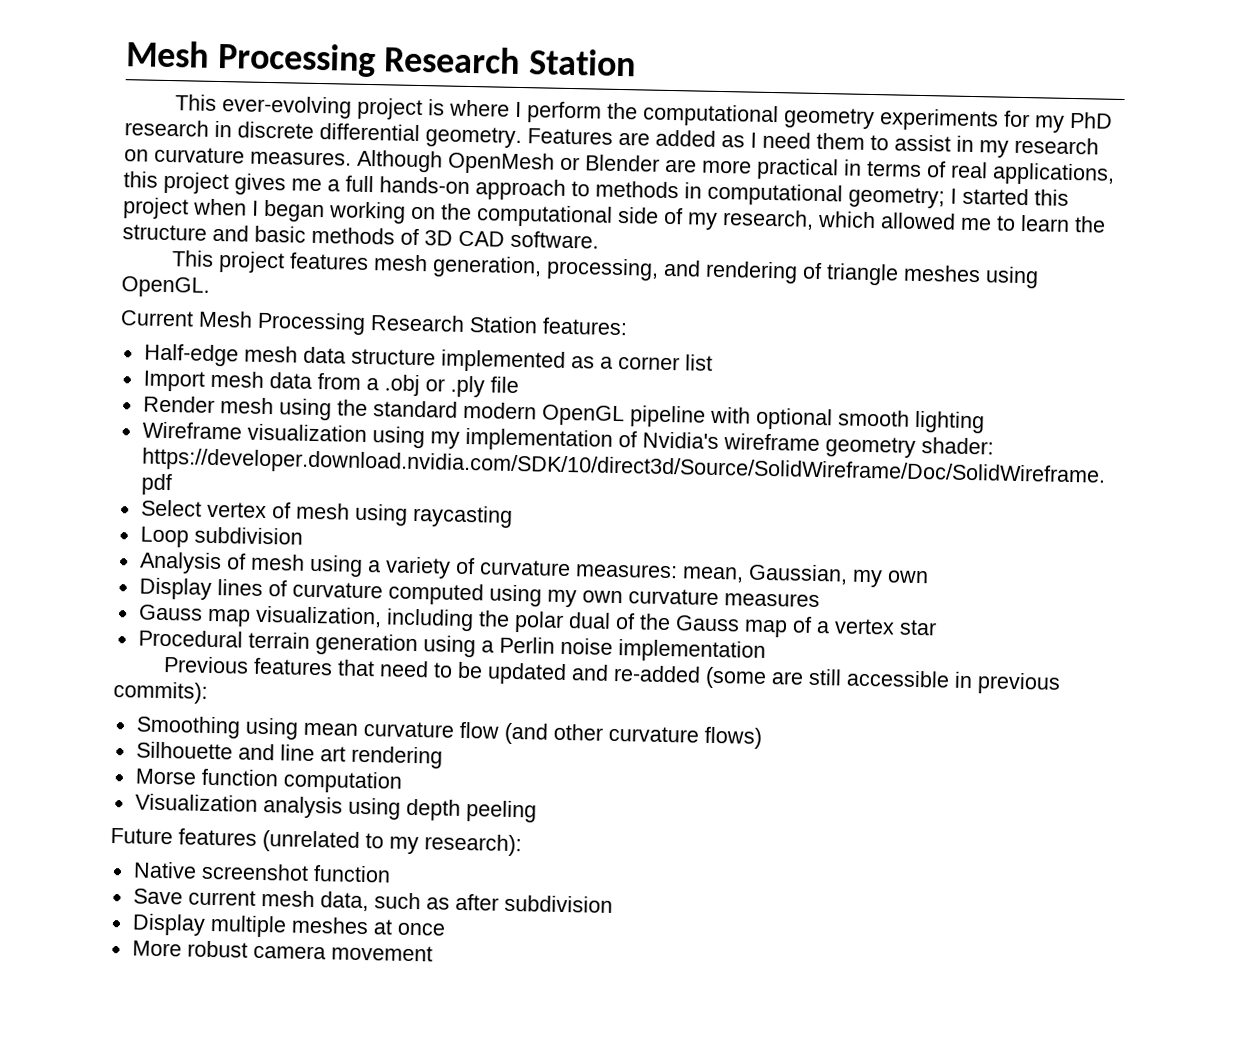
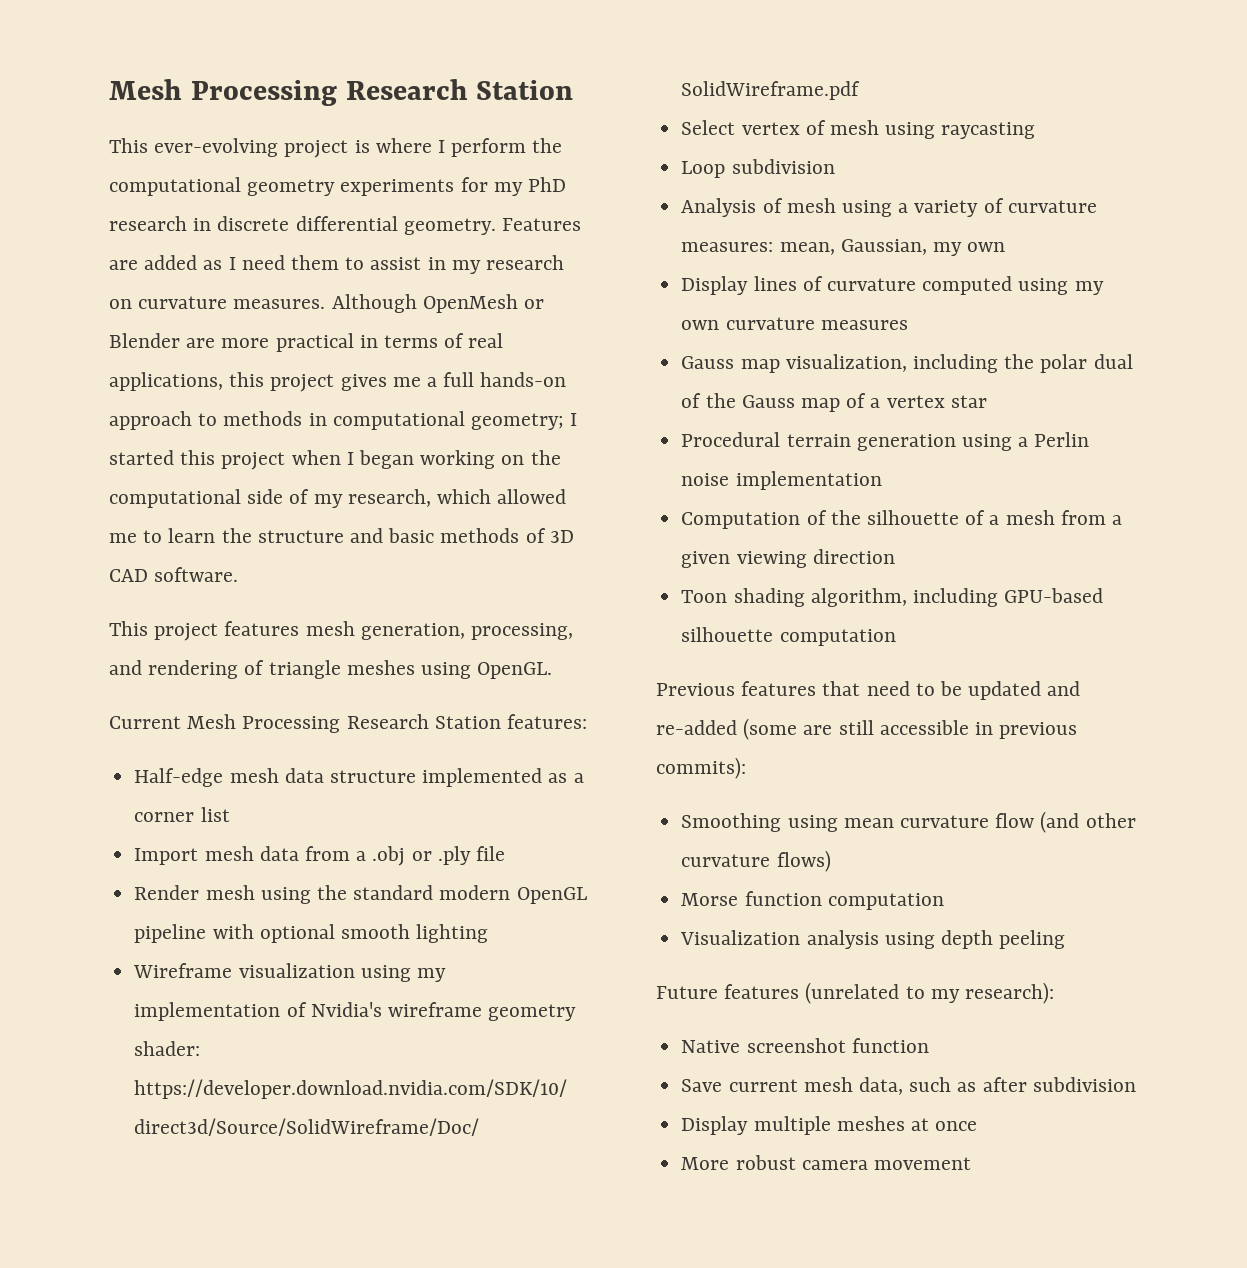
(766, 651) none -> [681,510,1122,529] [681,549,895,568] [681,588,1104,607] [681,627,896,646] // Computation of the silhouette of a mesh from a given viewing direction // Toon shading algorithm, including GPU-based silhouette computation
[135,741,443,769] // Silhouette and line art rendering -> (831, 861) none

